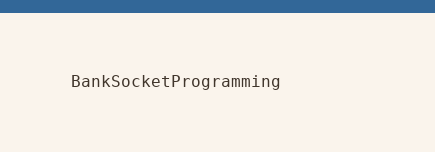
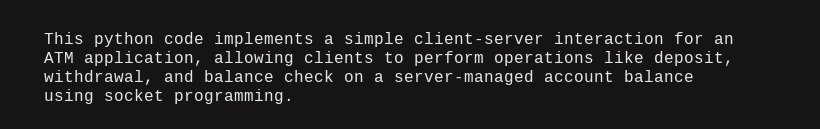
[71,75,281,90] BankSocketProgramming -> [44,32,734,47] [44,51,734,66] [44,70,694,85] [44,89,294,104] This python code implements a simple client-server interaction for an ATM application, allowing clients to perform operations like deposit, withdrawal, and balance check on a server-managed account balance using socket programming.

